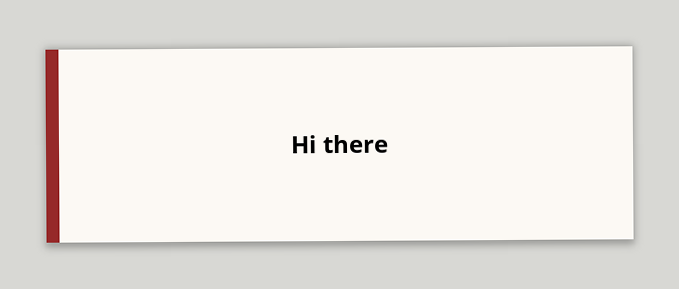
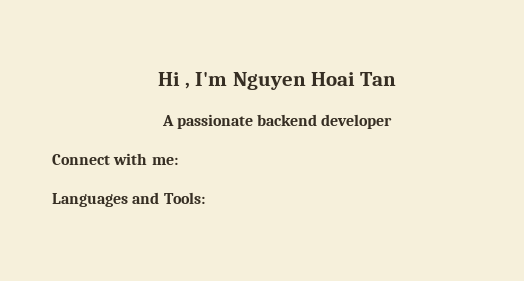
[321,134,389,154] there -> [184,72,396,90] [161,114,393,129] [52,153,178,165] [52,192,205,207] , I'm Nguyen Hoai Tan // A passionate backend developer // Connect with me: // Languages and Tools:

